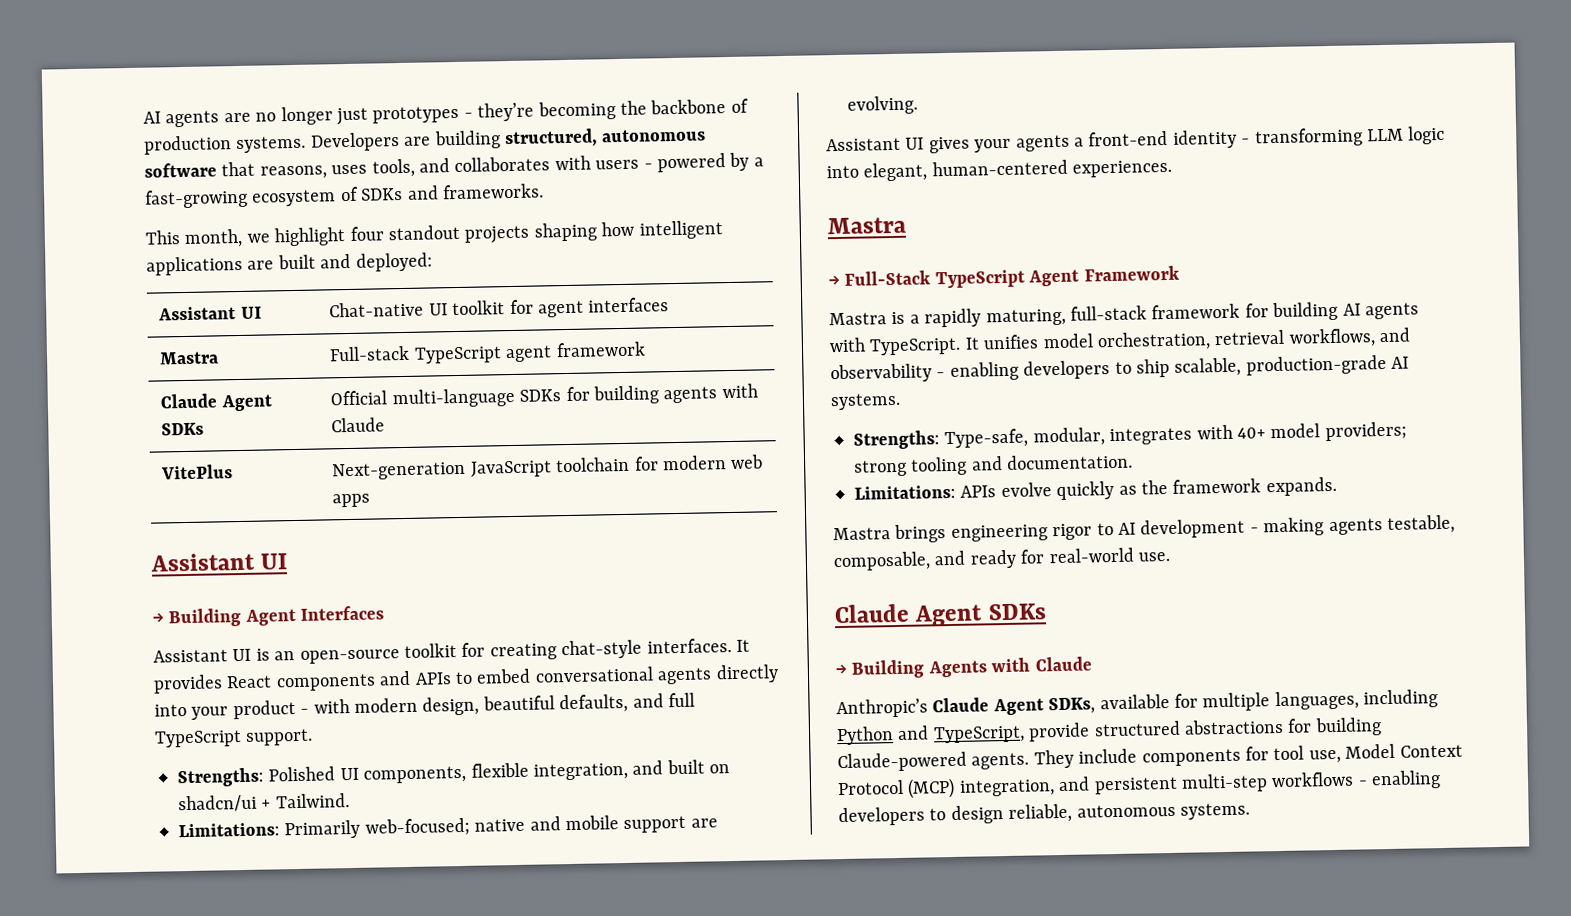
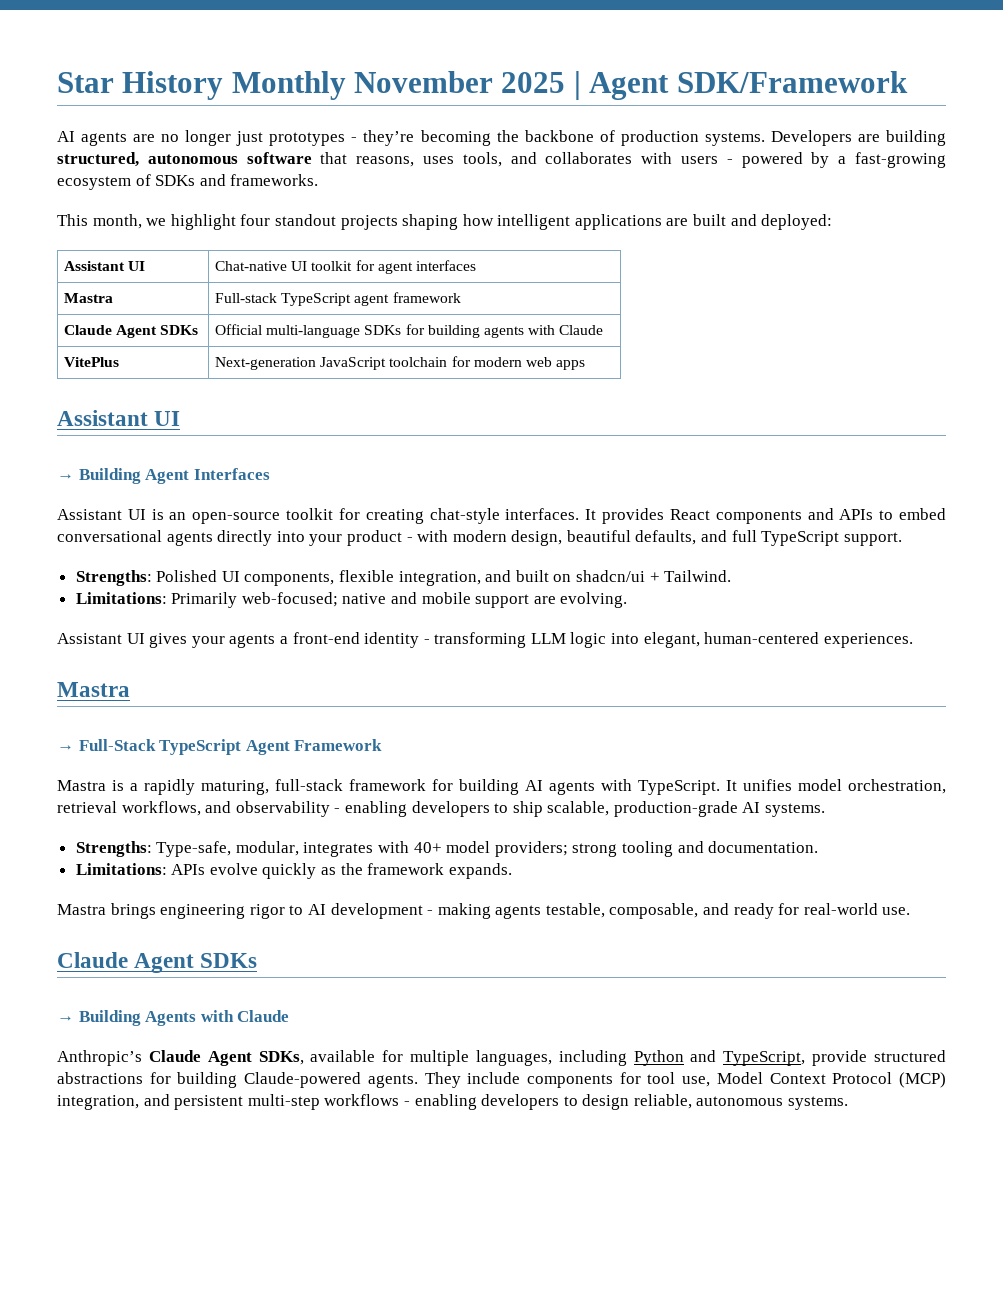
(143, 117) none -> [57,71,908,100] Star History Monthly November 2025 | Agent SDK/Framework //

